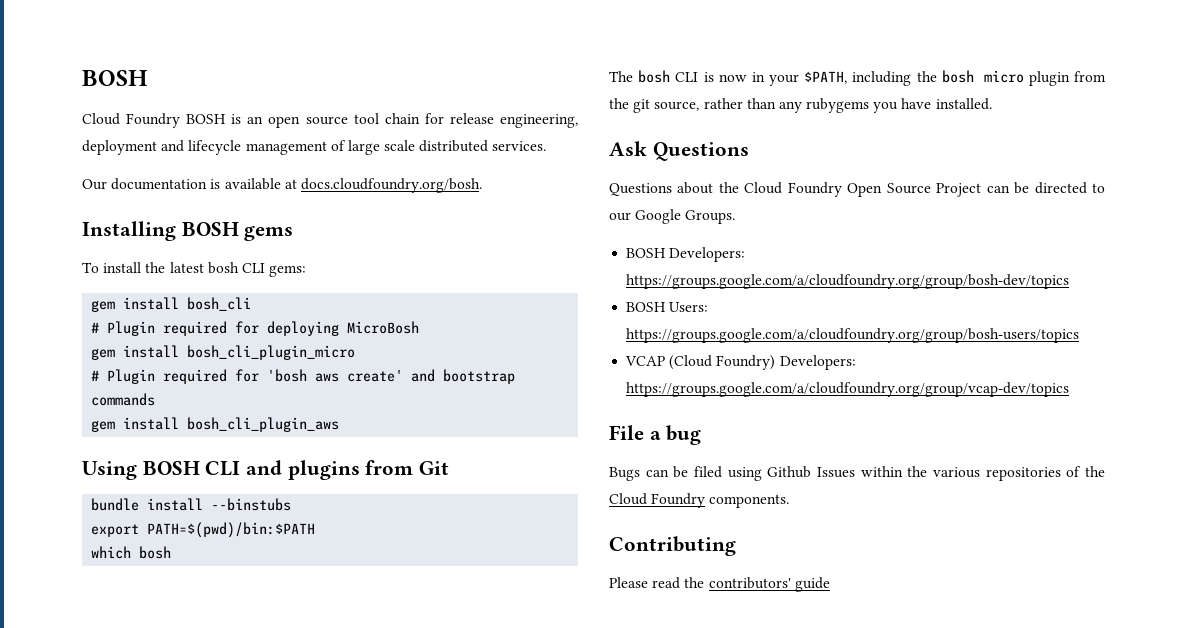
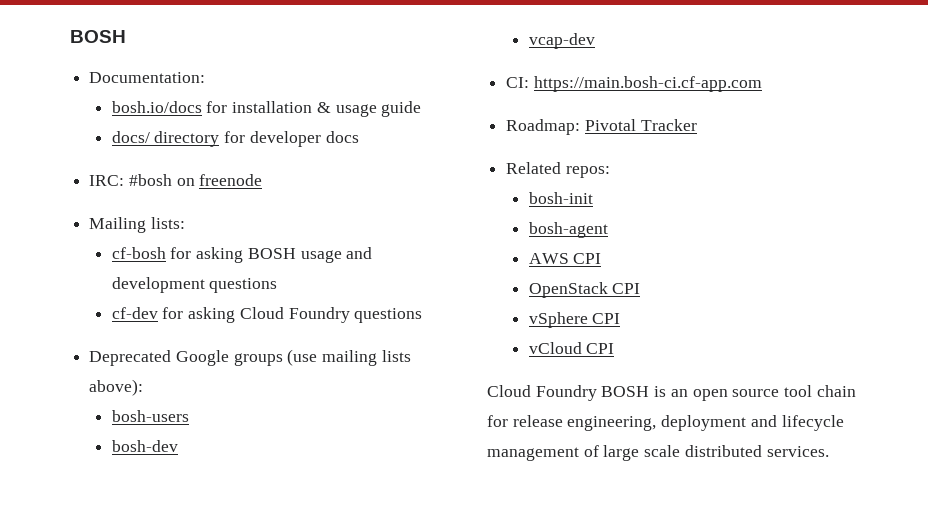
[82,70,148,86] BOSH -> [70,30,126,43] [89,72,206,83] [111,101,422,117] [111,131,359,147] [89,174,263,186] [89,217,185,233] [111,247,373,263] [111,277,278,293] [111,307,423,323] [89,349,411,366] [89,379,144,396] [111,410,189,422] [111,440,178,452] [528,33,595,49] [506,76,762,92] [506,119,697,135] [506,162,610,178] [528,192,593,204] [528,222,608,238] [528,253,602,264] [528,282,641,298] [528,312,621,328] [528,342,615,354] BOSH // Documentation: // bosh.io/docs for installation & usage guide // docs/ directory for developer docs // IRC: #bosh on freenode // Mailing lists: // cf-bosh for asking BOSH usage and development questions // cf-dev for asking Cloud Foundry questions // Deprecated Google groups (use mailing lists above): // bosh-users // bosh-dev // vcap-dev // CI: https://main.bosh-ci.cf-app.com // Roadmap: Pivotal Tracker // Related repos: // bosh-init // bosh-agent // AWS CPI // OpenStack CPI // vSphere CPI // vCloud CPI
[82,178,482,193] [82,221,294,241] [82,262,307,277] [91,297,252,312] [91,321,420,336] [91,345,356,360] [91,369,516,384] [91,393,156,406] [91,417,340,432] [82,460,450,480] [91,498,292,511] [91,522,316,538] [91,546,172,559] [609,70,1106,86] [609,98,992,113] [609,141,749,161] [609,182,1105,197] [609,209,736,224] [626,247,746,262] [626,274,1070,289] [626,302,709,312] [626,328,1080,343] [625,355,856,370] [626,382,1070,397] [609,425,702,445] [609,466,1105,481] [609,493,790,508] [609,536,736,556] [609,577,830,592] // Our documentation is available at docs.cloudfoundry.org/bosh. // Installing BOSH gems // To install the latest bosh CLI gems: // gem install bosh_cli // # Plugin required for deploying MicroBosh // gem install bosh_cli_plugin_micro // # Plugin required for 'bosh aws create' and bootstrap commands // gem install bosh_cli_plugin_aws // Using BOSH CLI and plugins from Git // bundle install --binstubs // export PATH=$(pwd)/bin:$PATH // which bosh // The bosh CLI is now in your $PATH, including the bosh micro plugin from the git source, rather than any rubygems you have installed. // Ask Questions // Questions about the Cloud Foundry Open Source Project can be directed to our Google Groups. // BOSH Developers: https://groups.google.com/a/cloudfoundry.org/group/bosh-dev/topics // BOSH Users: https://groups.google.com/a/cloudfoundry.org/group/bosh-users/topics // VCAP (Cloud Foundry) Developers: https://groups.google.com/a/cloudfoundry.org/group/vcap-dev/topics // File a bug // Bugs can be filed using Github Issues within the various repositories of the Cloud Foundry components. // Contributing // Please read the contributors' guide -> (829, 451) none

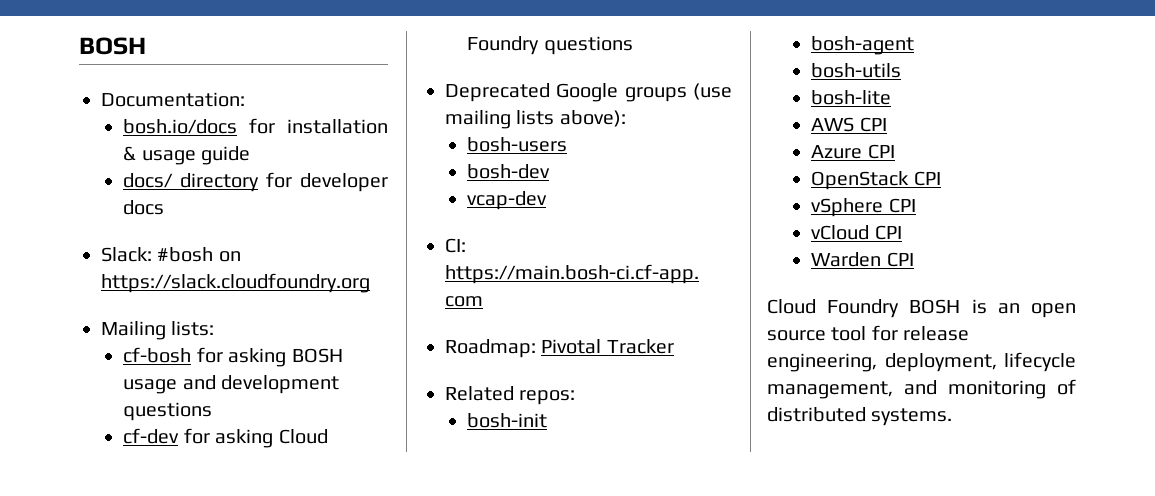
[89,175,125,186] IRC: -> [101,247,152,262] Slack:
[199,174,263,186] freenode -> [101,273,370,293] https://slack.cloudfoundry.org
(608, 230) none -> [811,63,902,78] [811,90,892,105] // bosh-utils // bosh-lite
(602, 258) none -> [811,144,895,159] // Azure CPI
(615, 348) none -> [811,252,914,267] // Warden CPI
[816,385,856,397] chain -> (867, 333) none
[661,415,844,431] [487,445,829,461] deployment and lifecycle management of large scale distributed services. -> [884,352,1076,372] [767,379,1076,399] [767,407,953,426] deployment, lifecycle management, and monitoring of distributed systems.

